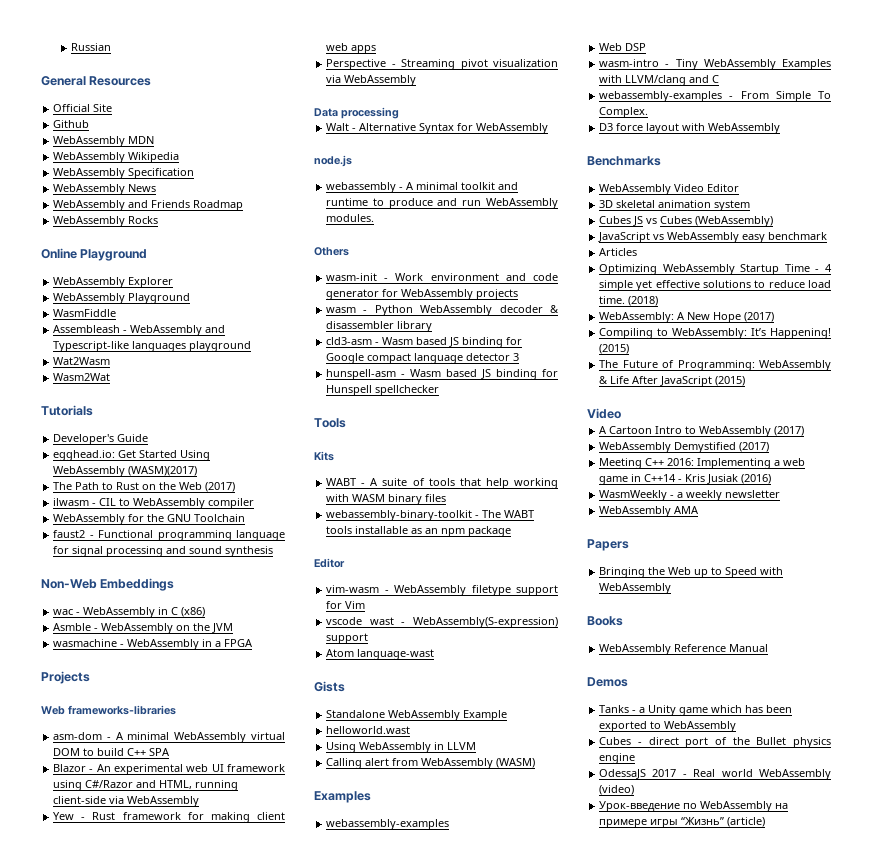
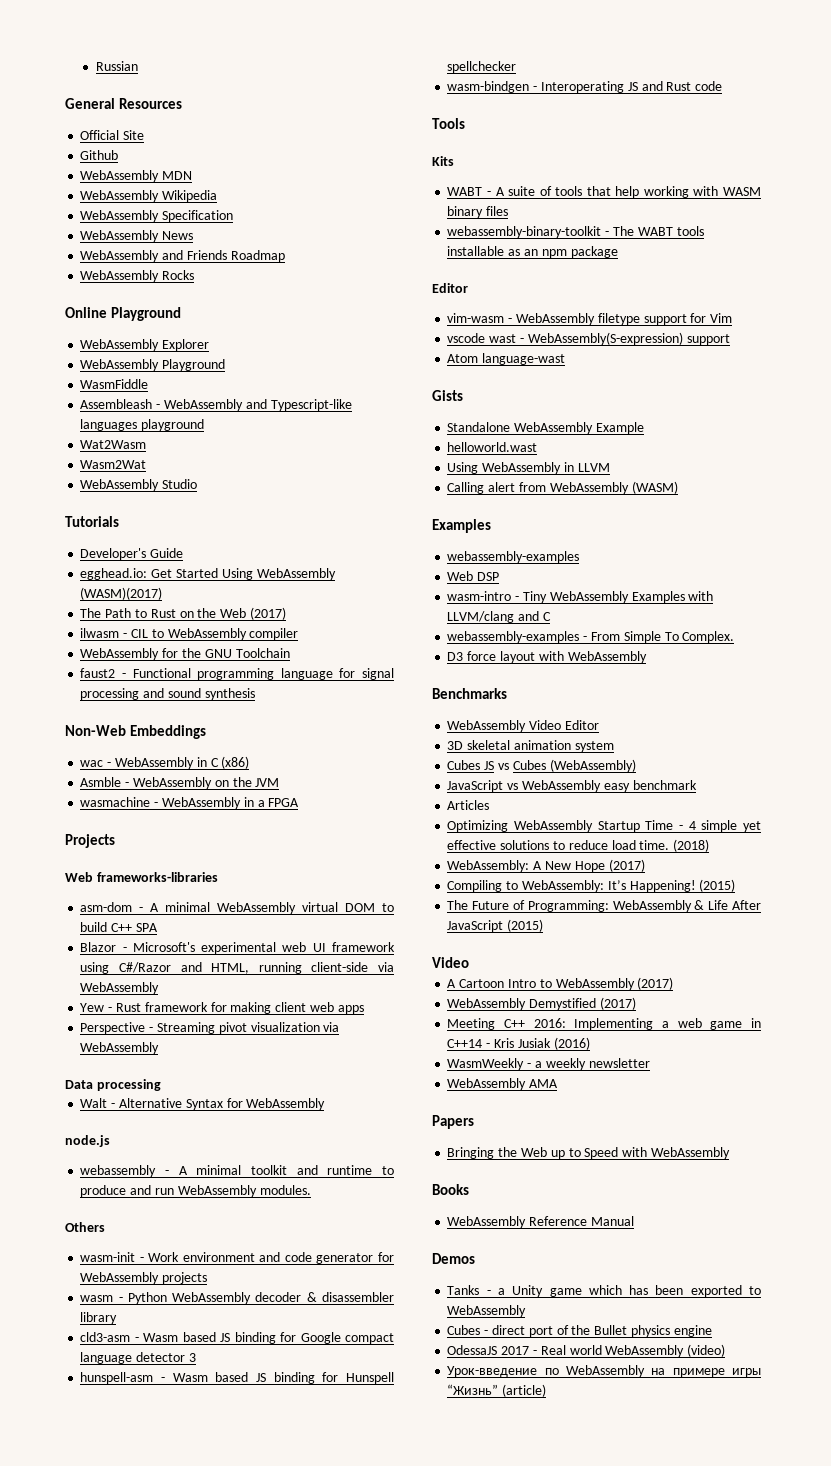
(111, 377) none -> [80,479,198,491] // WebAssembly Studio
[96,764,111,772] An -> [132,942,195,952] Microsoft's
(440, 390) none -> [447,81,723,93] // wasm-bindgen - Interoperating JS and Rust code

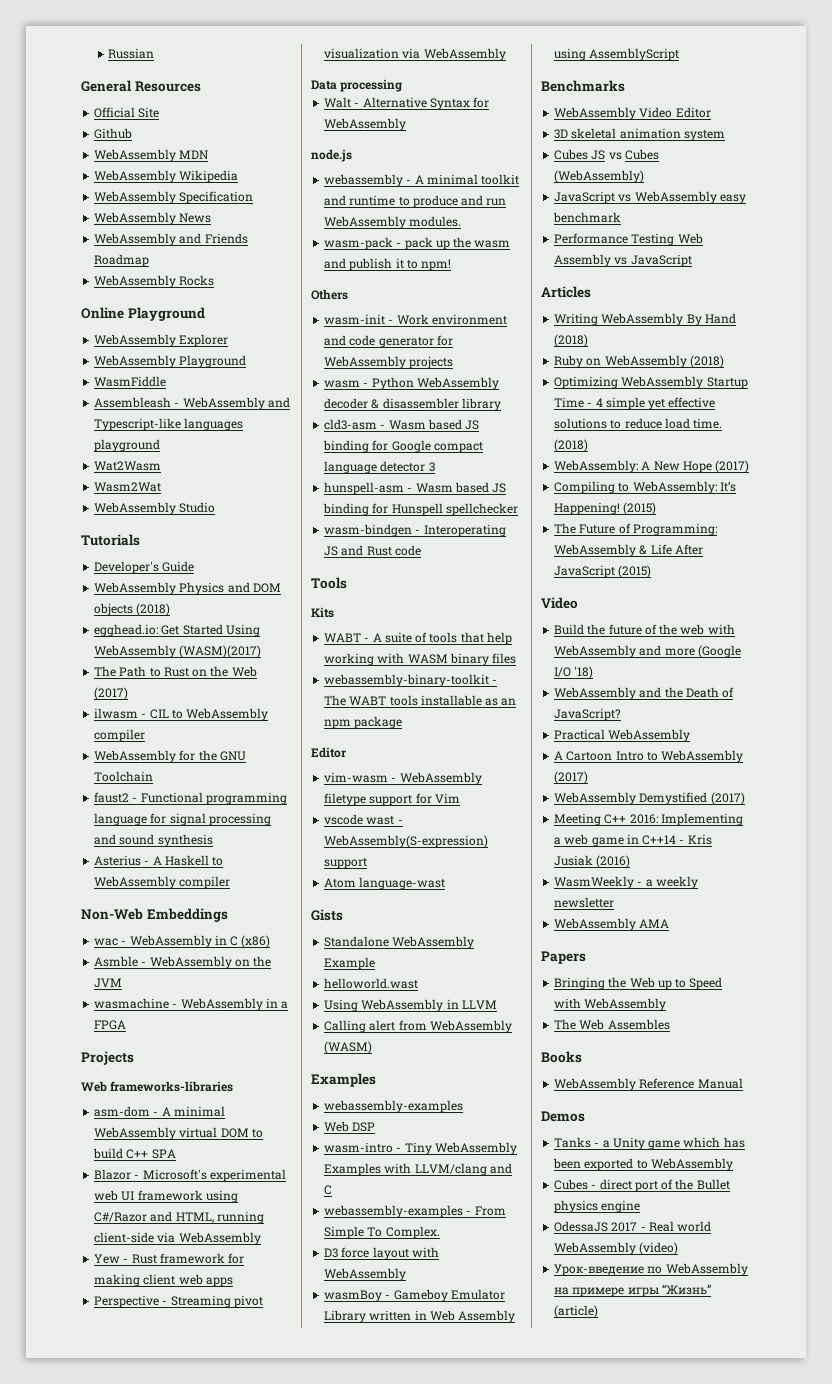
(184, 553) none -> [94,582,281,595] [94,603,171,616] // WebAssembly Physics and DOM objects (2018)
(255, 694) none -> [94,855,224,866] [94,876,231,889] // Asterius - A Haskell to WebAssembly compiler
(311, 1190) none -> [324,237,511,250] [324,258,452,271] // wasm-pack - pack up the wasm and publish it to npm!
(647, 657) none -> [324,1289,505,1302] [324,1310,516,1323] [554,48,680,61] // wasmBoy - Gameboy Emulator Library written in Web Assembly using AssemblyScript
[447,800,490,810] Articles -> [554,233,703,246] [554,254,692,267] [541,286,591,298] [554,313,736,326] [554,334,589,347] [554,355,724,368] Performance Testing Web Assembly vs JavaScript // Articles // Writing WebAssembly By Hand (2018) // Ruby on WebAssembly (2018)
(469, 962) none -> [554,624,735,635] [554,645,741,658] [554,666,594,679] [554,687,735,700] [554,708,622,721] [554,729,691,742] // Build the future of the web with WebAssembly and more (Google I/O '18) // WebAssembly and the Death of JavaScript? // Practical WebAssembly
(730, 1153) none -> [554,1019,670,1030] // The Web Assembles

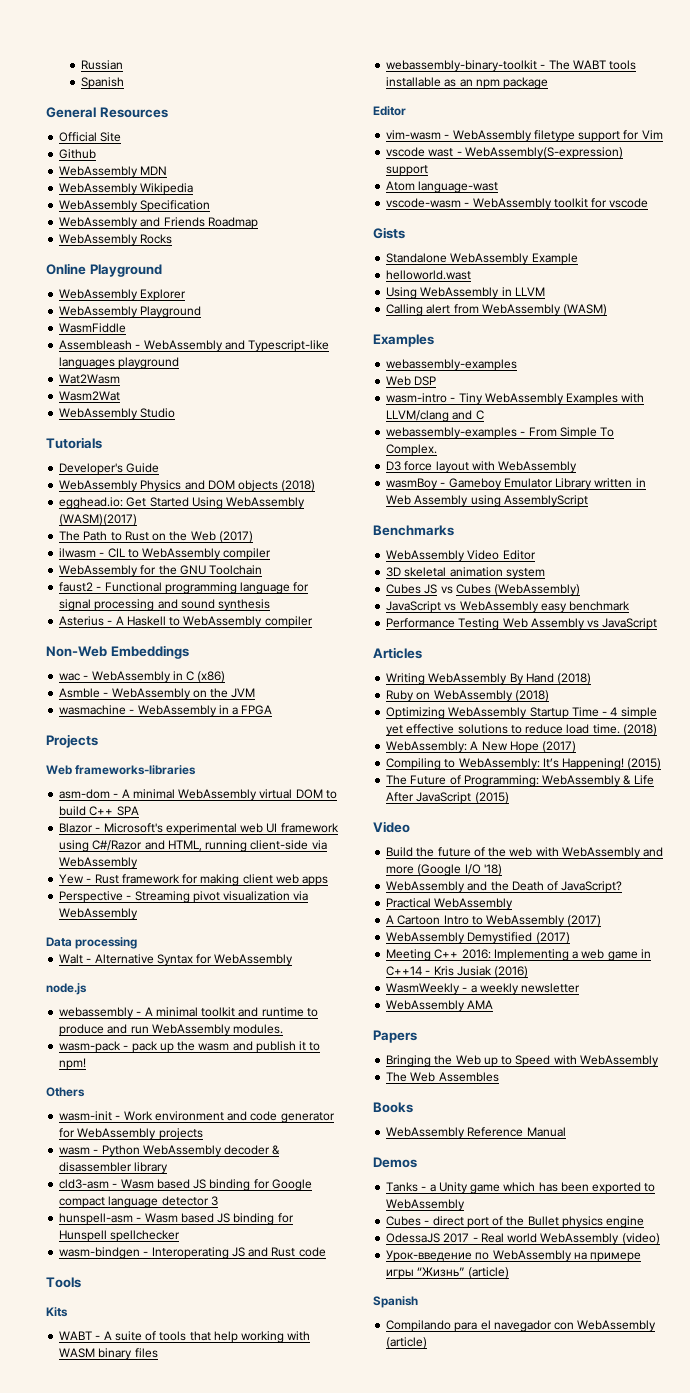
(155, 53) none -> [80,77,124,89] // Spanish
[94,212,212,225] // WebAssembly News -> (211, 206) none
(446, 883) none -> [386,198,649,210] // vscode-wasm - WebAssembly toolkit for vscode
(599, 1311) none -> [373,1296,418,1308] [386,1320,657,1332] [386,1337,428,1349] // Spanish // Compilando para el navegador con WebAssembly (article)

